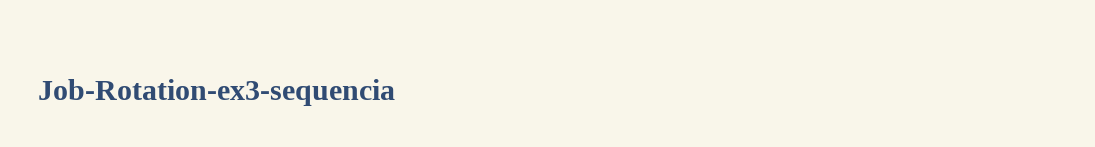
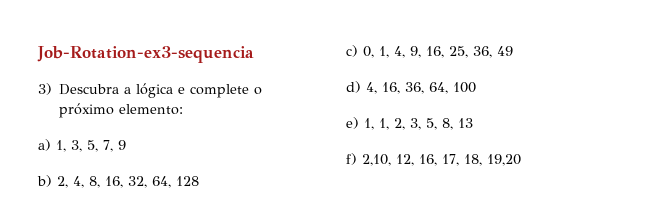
(395, 92) none -> [38,83,263,98] [59,103,184,118] [38,139,126,152] [37,175,199,188] [346,45,513,58] [346,81,476,94] [346,117,473,130] [346,153,521,166] // 3) Descubra a lógica e complete o próximo elemento: // a) 1, 3, 5, 7, 9 // b) 2, 4, 8, 16, 32, 64, 128 // c) 0, 1, 4, 9, 16, 25, 36, 49 // d) 4, 16, 36, 64, 100 // e) 1, 1, 2, 3, 5, 8, 13 // f) 2,10, 12, 16, 17, 18, 19,20

